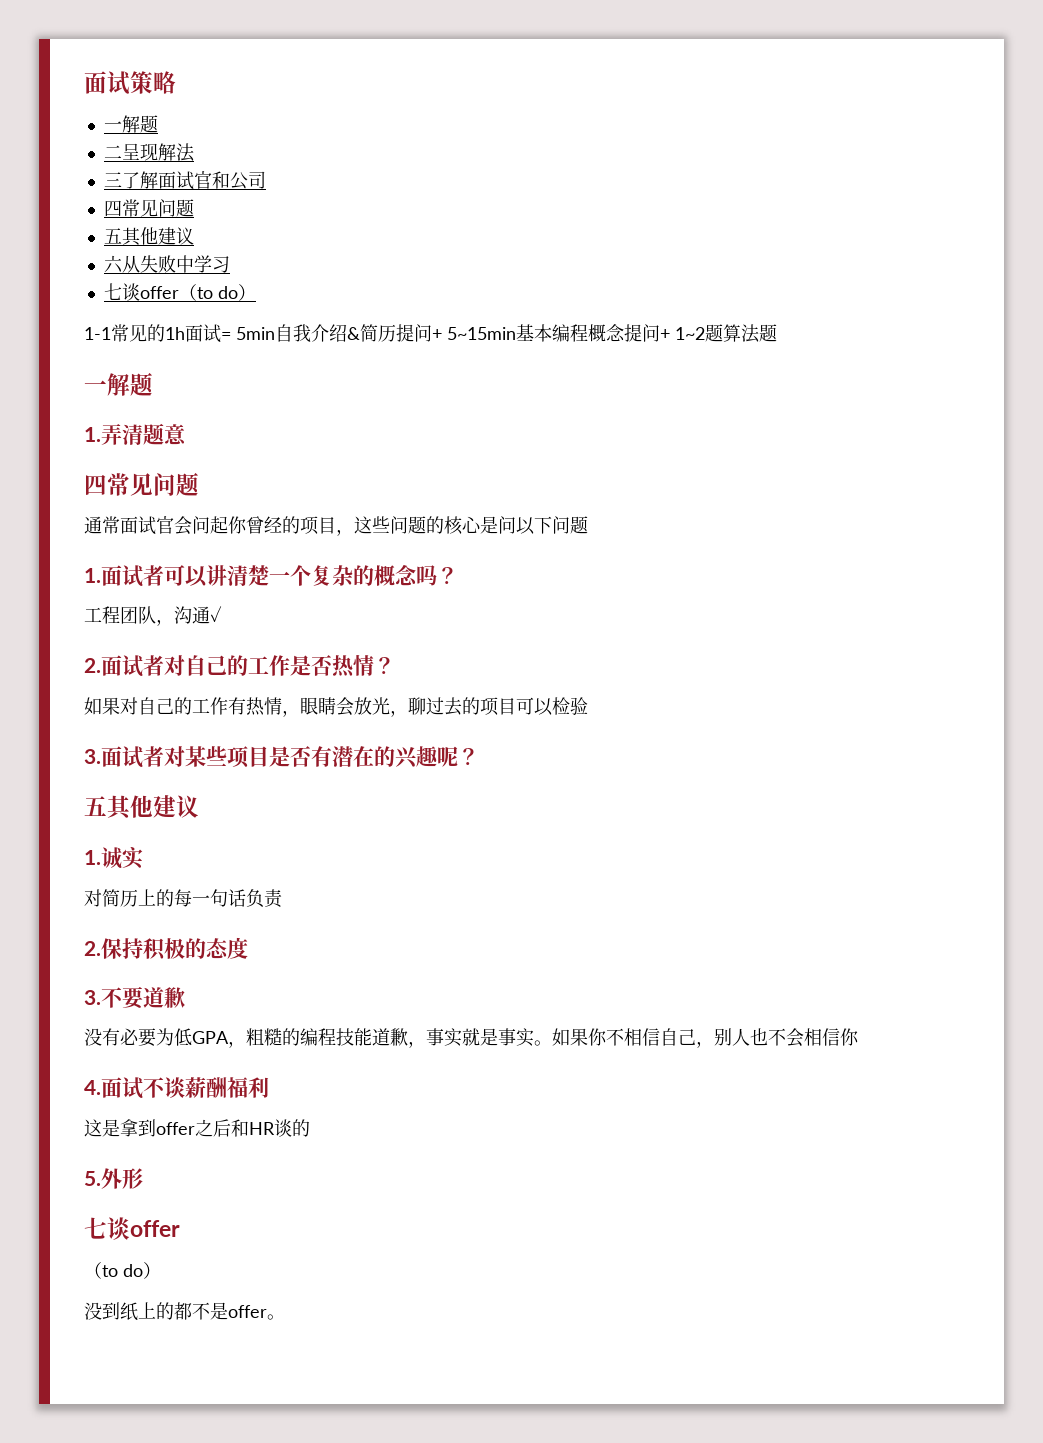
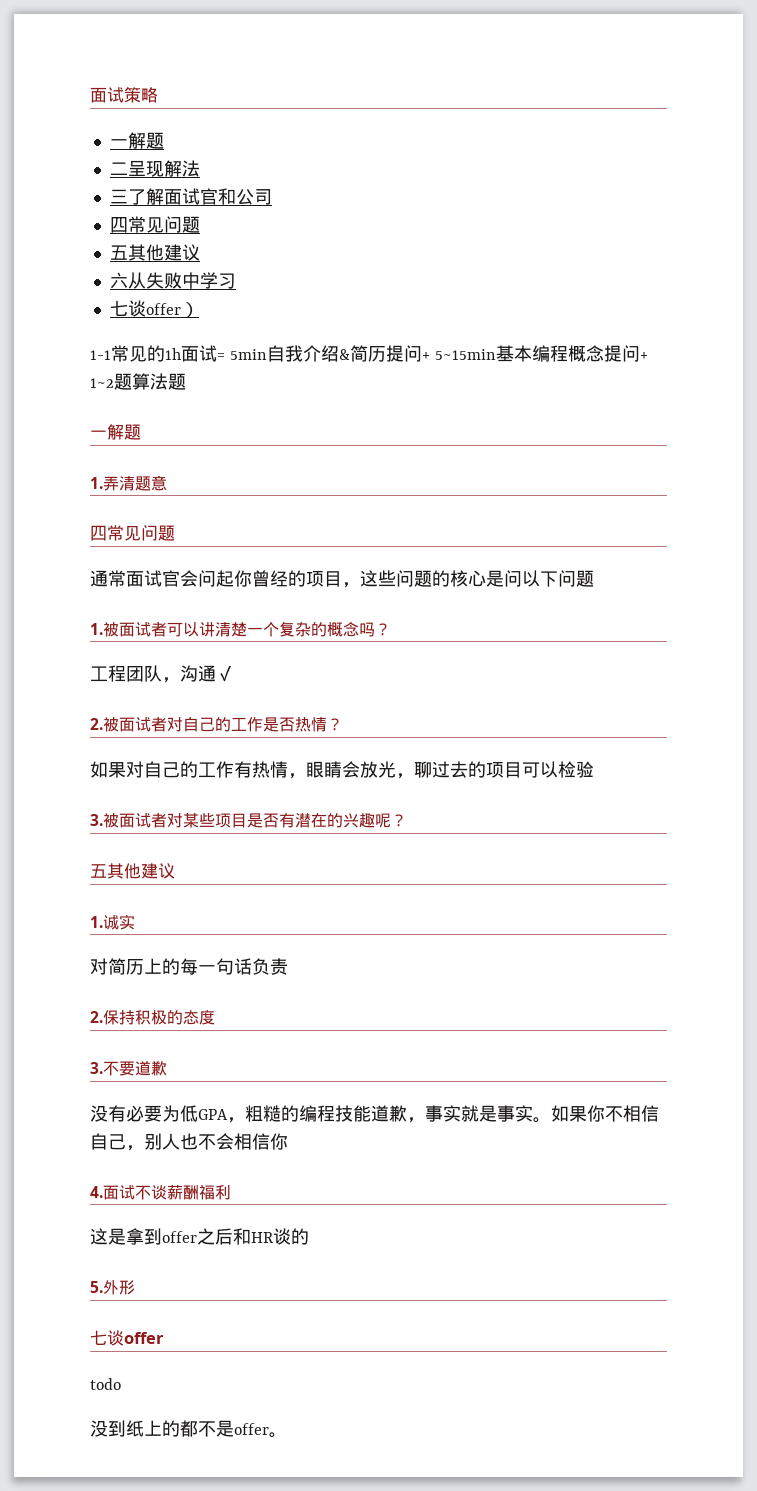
[178,284,238,301] （to do -> (181, 309) none
(101, 575) none -> [103,622,119,637] 被
(101, 665) none -> [103,717,119,732] 被
(101, 756) none -> [103,813,119,828] 被
[84,1262,161,1279] （to do） -> [90,1378,121,1390] todo

